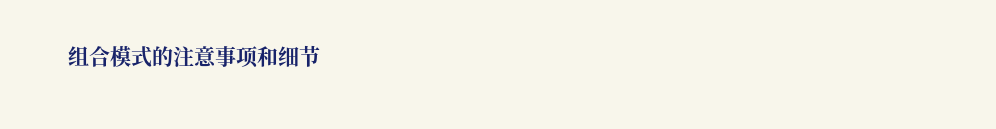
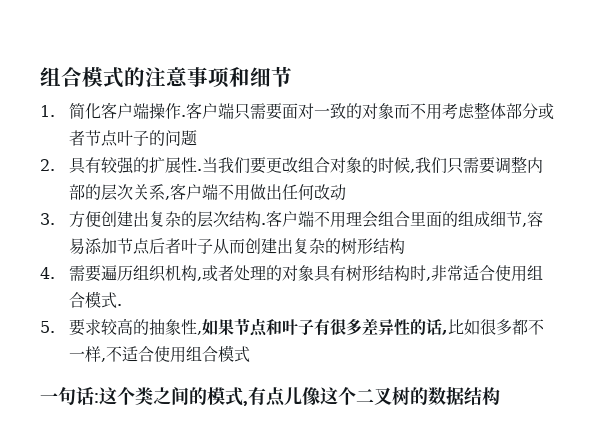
(320, 56) none -> [40,102,555,120] [69,130,198,147] [40,156,544,174] [69,183,347,201] [40,210,544,228] [69,238,406,255] [40,265,544,282] [69,291,123,308] [40,318,545,336] [69,345,251,363] [40,386,500,407] // 1.简化客户端操作.客户端只需要面对一致的对象而不用考虑整体部分或者节点叶子的问题 // 2.具有较强的扩展性.当我们要更改组合对象的时候,我们只需要调整内部的层次关系,客户端不用做出任何改动 // 3.方便创建出复杂的层次结构.客户端不用理会组合里面的组成细节,容易添加节点后者叶子从而创建出复杂的树形结构 // 4.需要遍历组织机构,或者处理的对象具有树形结构时,非常适合使用组合模式. // 5.要求较高的抽象性,如果节点和叶子有很多差异性的话,比如很多都不一样,不适合使用组合模式 // 一句话:这个类之间的模式,有点儿像这个二叉树的数据结构

